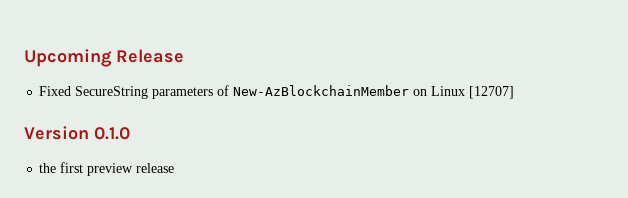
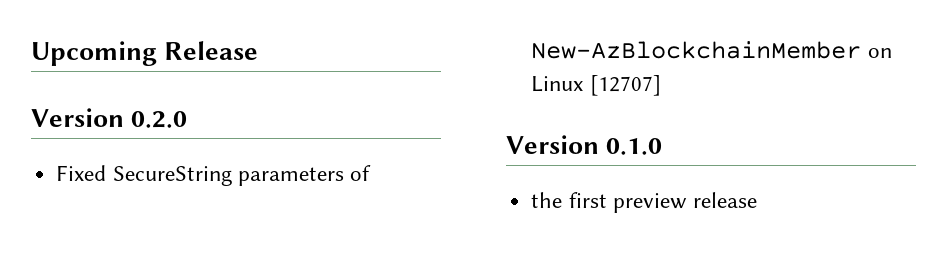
(184, 56) none -> [31,108,188,128] // Version 0.2.0

